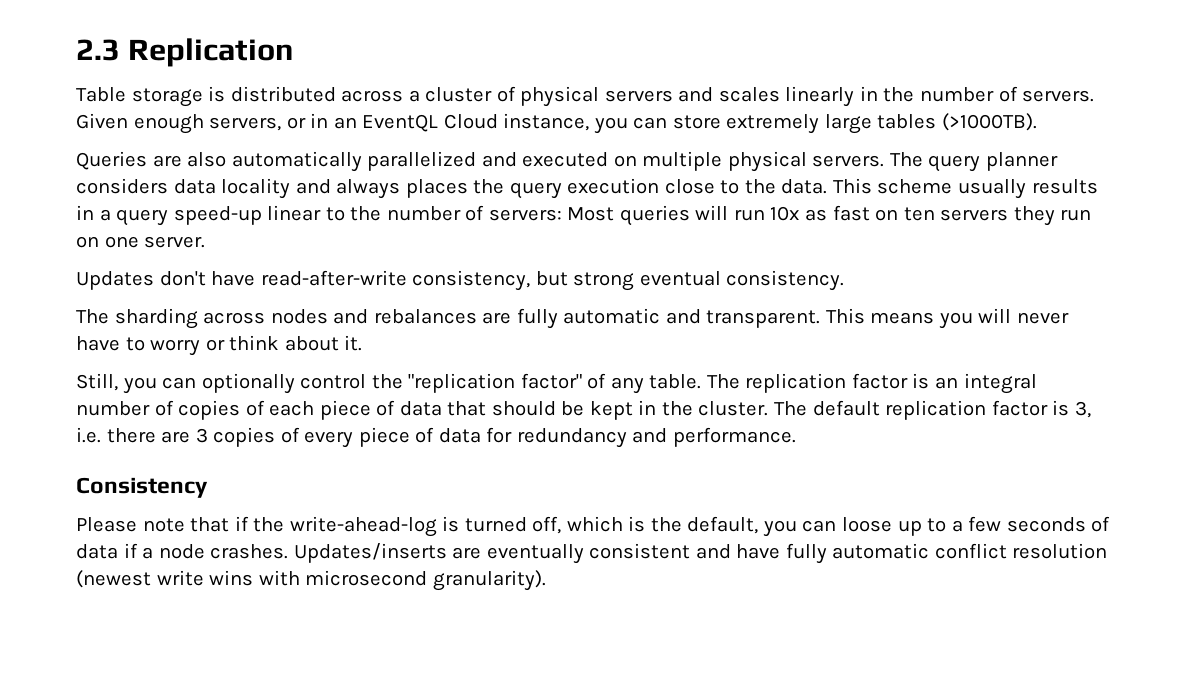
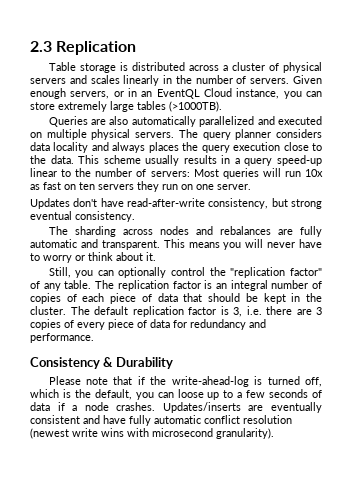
(208, 487) none -> [103,357,173,369] & Durability

